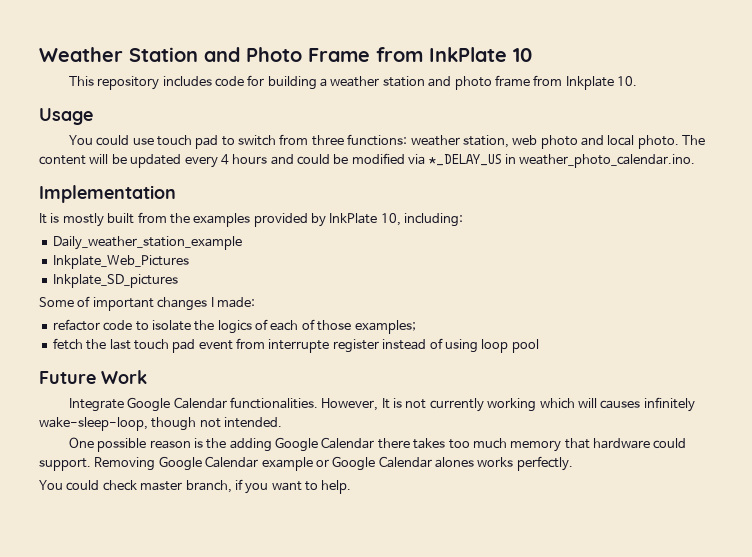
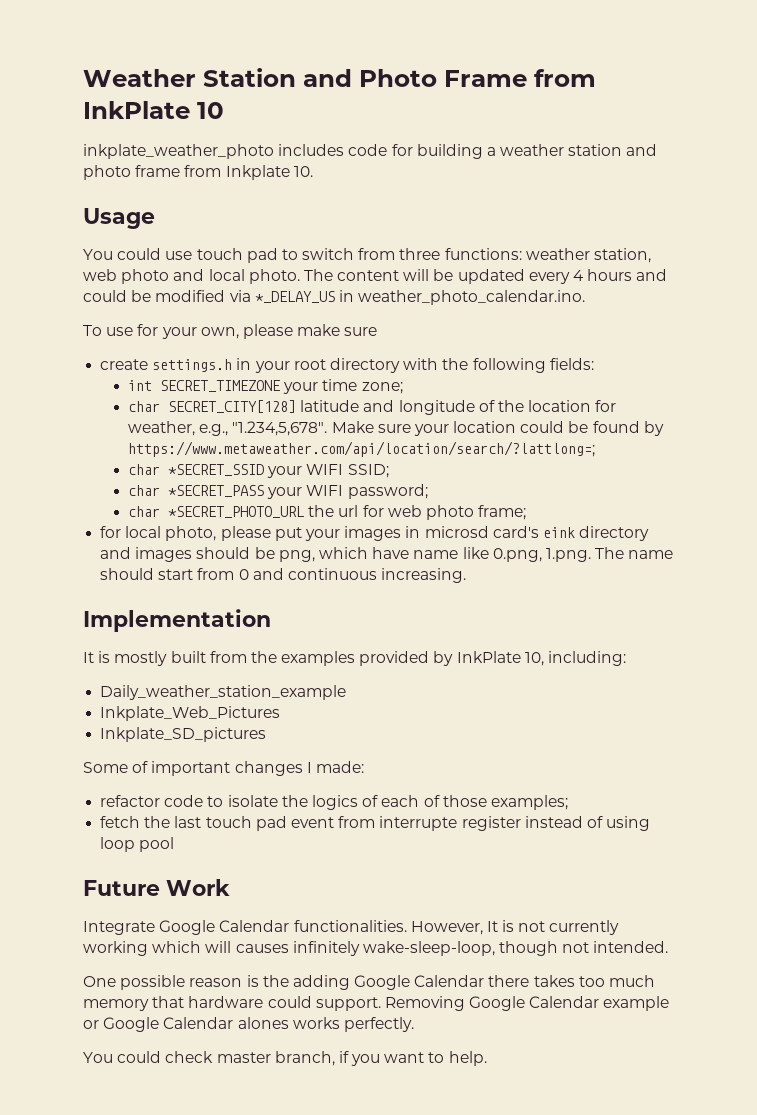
[68,76,160,90] This repository -> [83,144,274,159] inkplate_weather_photo
(696, 161) none -> [83,324,378,339] [100,358,594,373] [127,379,403,394] [127,400,617,415] [127,421,664,436] [127,441,595,457] [127,464,389,478] [127,484,428,499] [127,505,527,520] [100,526,650,541] [100,547,674,562] [100,568,467,583] // To use for your own, please make sure // create settings.h in your root directory with the following fields: // int SECRET_TIMEZONE your time zone; // char SECRET_CITY[128] latitude and longitude of the location for weather, e.g., "1.234,5,678". Make sure your location could be found by https://www.metaweather.com/api/location/search/?lattlong=; // char *SECRET_SSID your WIFI SSID; // char *SECRET_PASS your WIFI password; // char *SECRET_PHOTO_URL the url for web photo frame; // for local photo, please put your images in microsd card's eink directory and images should be png, which have name like 0.png, 1.png. The name should start from 0 and continuous increasing.

